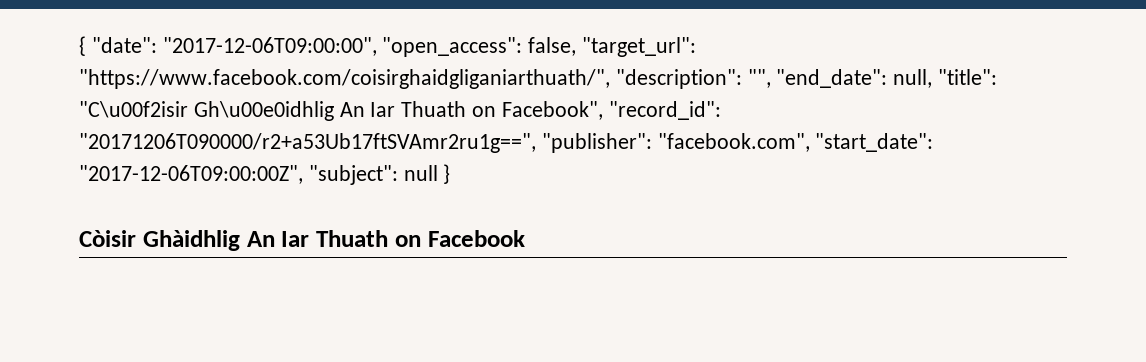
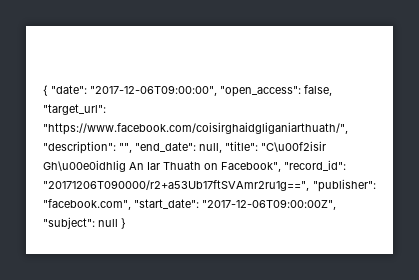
[79,230,525,251] // Còisir Ghàidhlig An Iar Thuath on Facebook -> (126, 223) none

